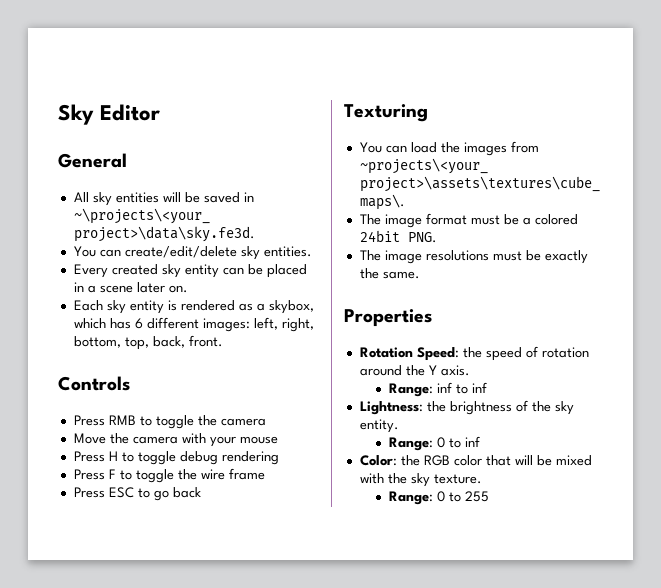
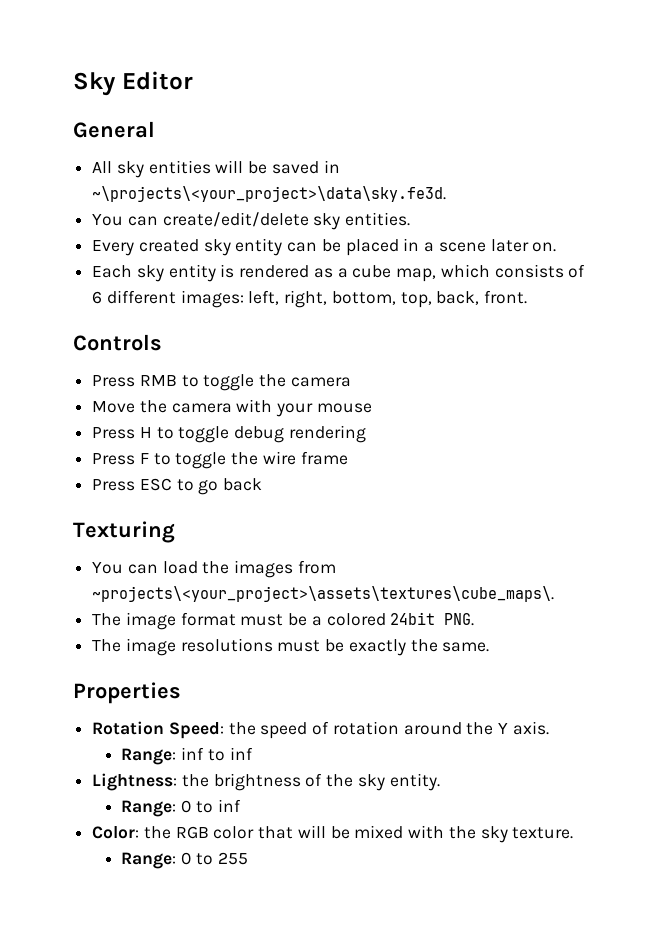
[268,300,314,314] [73,318,131,329] skybox, which has -> [352,264,586,282] cube map, which consists of

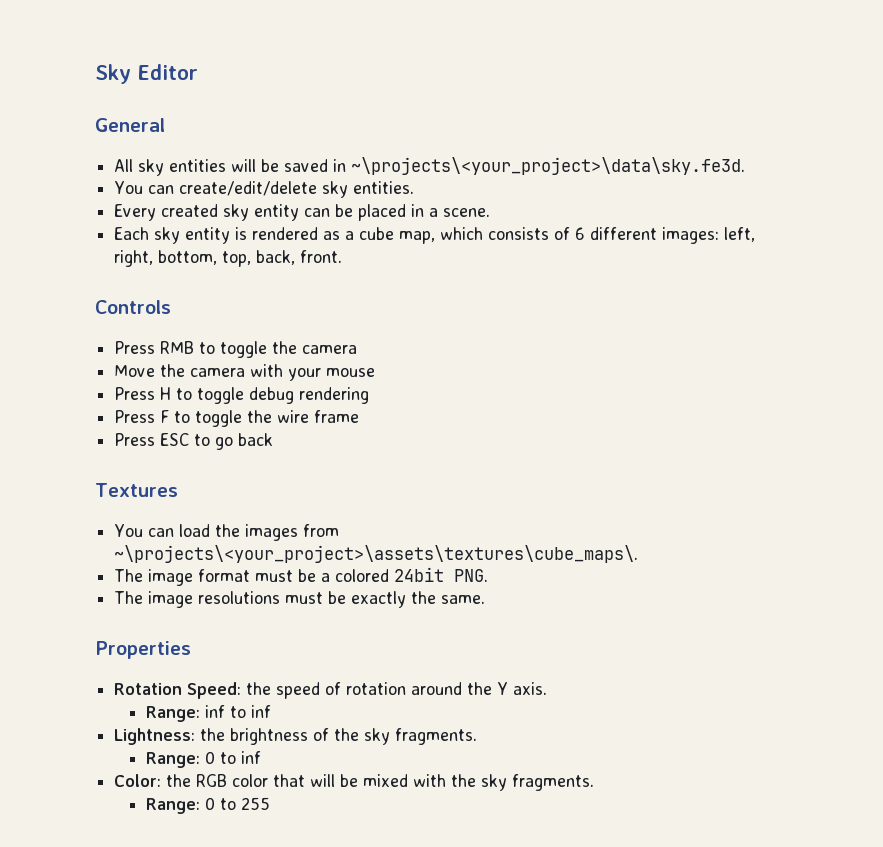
[438,239,557,252] scene later on. -> [443,208,491,217] scene.
[73,521,175,543] Texturing -> [95,483,178,497] Textures
[92,586,555,602] ~projects\<your_project>\assets\textures\cube_maps\. -> [114,545,639,563] ~\projects\<your_project>\assets\textures\cube_maps\.
[389,773,440,791] entity. -> [395,728,478,745] fragments.
[512,827,574,839] texture. -> [512,774,595,791] fragments.

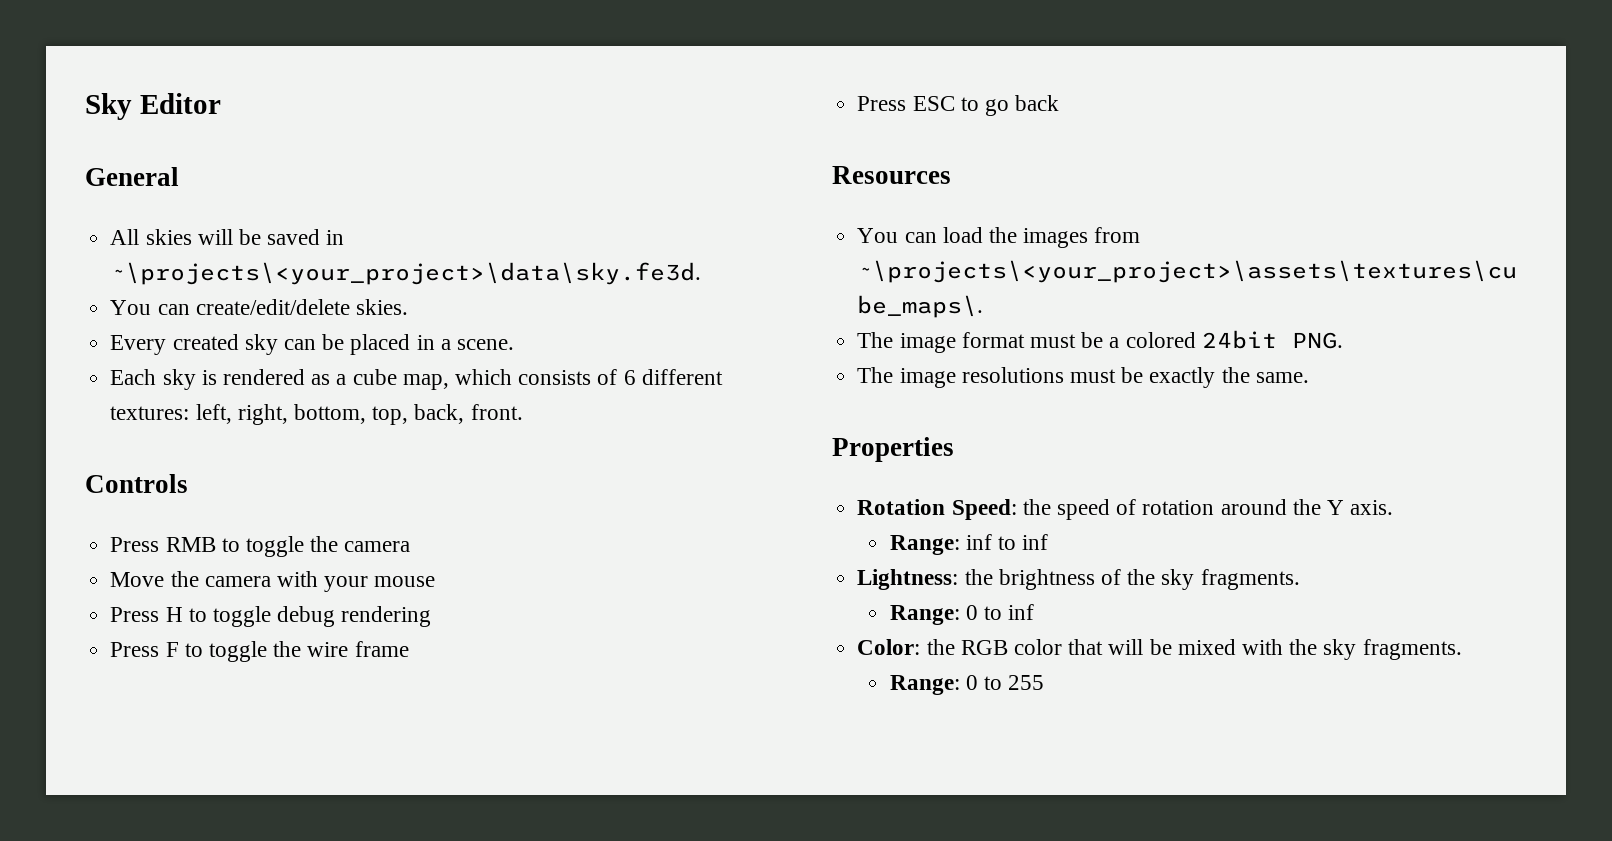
[138,159,227,176] sky entities -> [145,229,192,245] skies
[322,181,415,198] sky entities. -> [355,299,408,315] skies.
[254,204,300,221] entity -> (278, 344) none
[185,227,231,244] entity -> (196, 379) none
[662,227,720,244] images: -> [110,406,190,420] textures:
[95,483,178,497] Textures -> [832,166,951,184] Resources

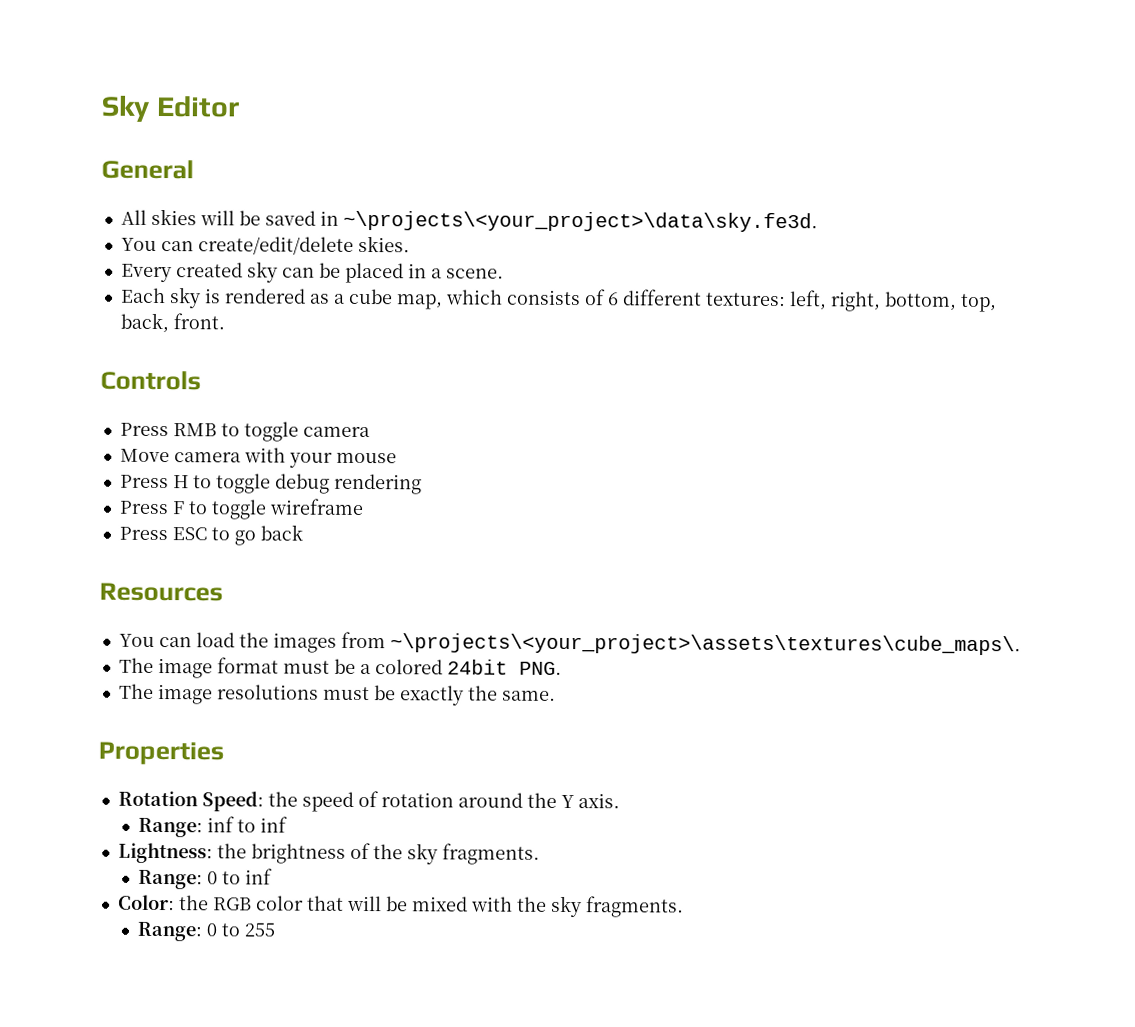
[310,536,339,552] the -> (299, 431) none
[170,571,199,587] the -> (170, 455) none
[273,641,409,657] the wire frame -> [268,498,364,516] wireframe

